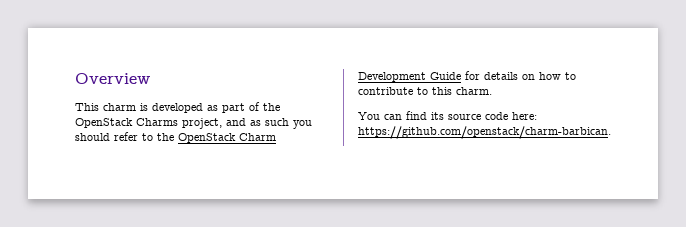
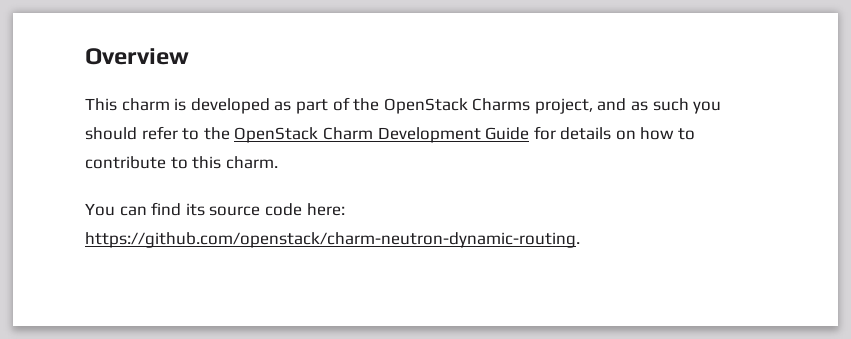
[358,126,611,139] https://github.com/openstack/charm-barbican. -> [85,232,580,248] https://github.com/openstack/charm-neutron-dynamic-routing.

